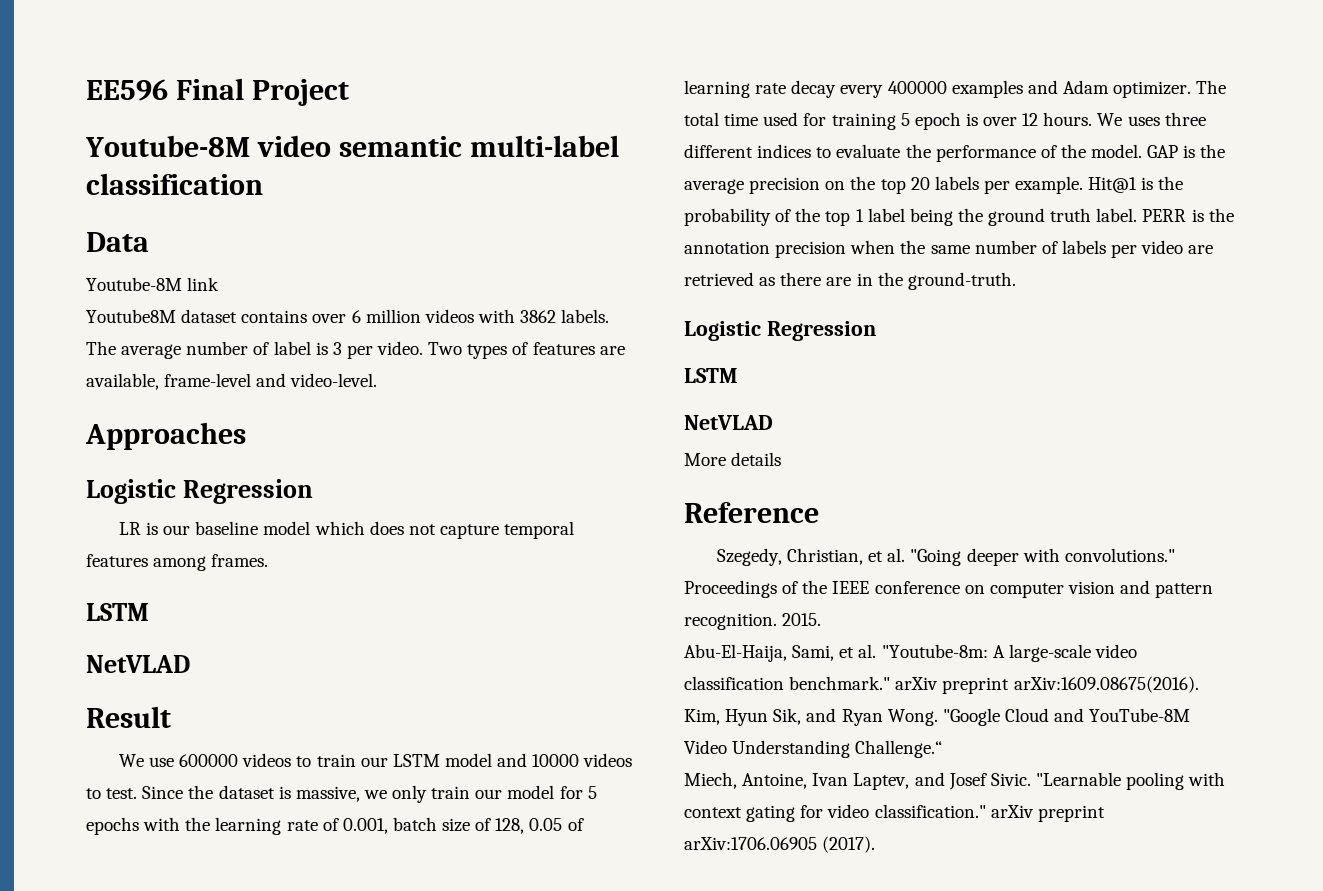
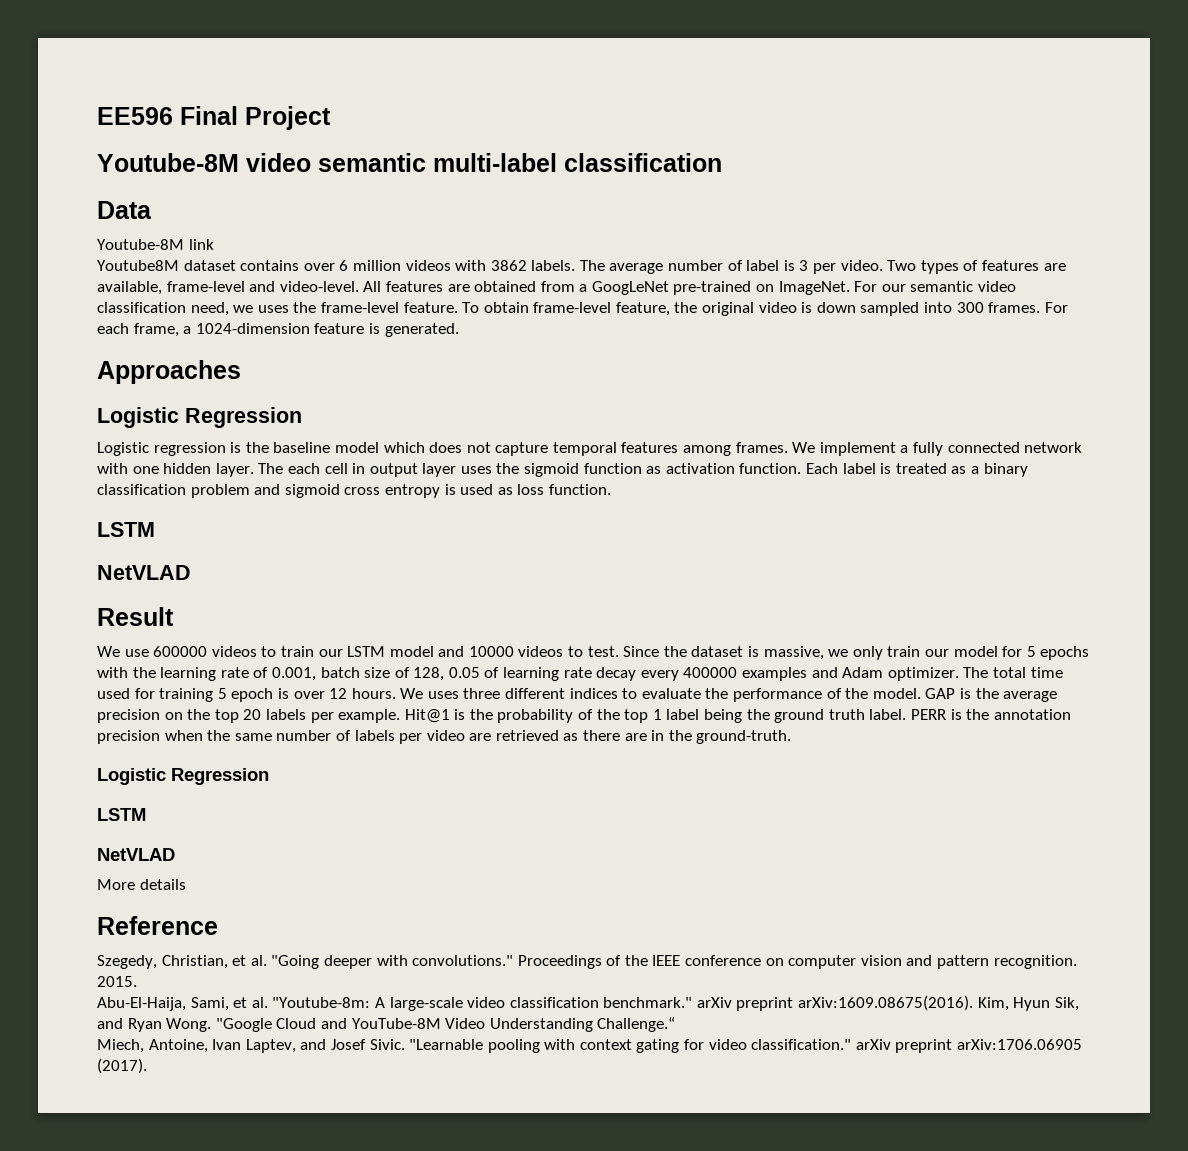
(378, 380) none -> [363,281,1017,295] [97,302,1068,316] [97,323,459,337] All features are obtained from a GoogLeNet pre-trained on ImageNet. For our semantic video classification need, we uses the frame-level feature. To obtain frame-level feature, the original video is down sampled into 300 frames. For each frame, a 1024-dimension feature is generated.
[118,522,191,535] LR is our -> [97,442,269,456] Logistic regression is the
(269, 560) none -> [792,442,1083,456] [97,463,1028,477] [97,484,611,498] We implement a fully connected network with one hidden layer. The each cell in output layer uses the sigmoid function as activation function. Each label is treated as a binary classification problem and sigmoid cross entropy is used as loss function.

